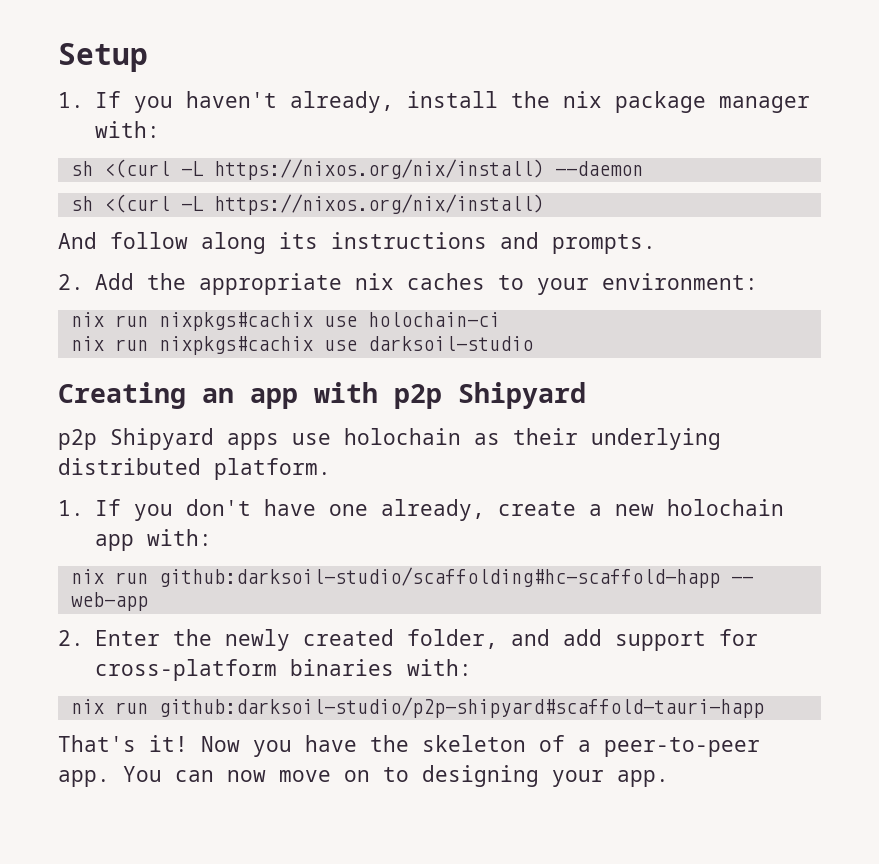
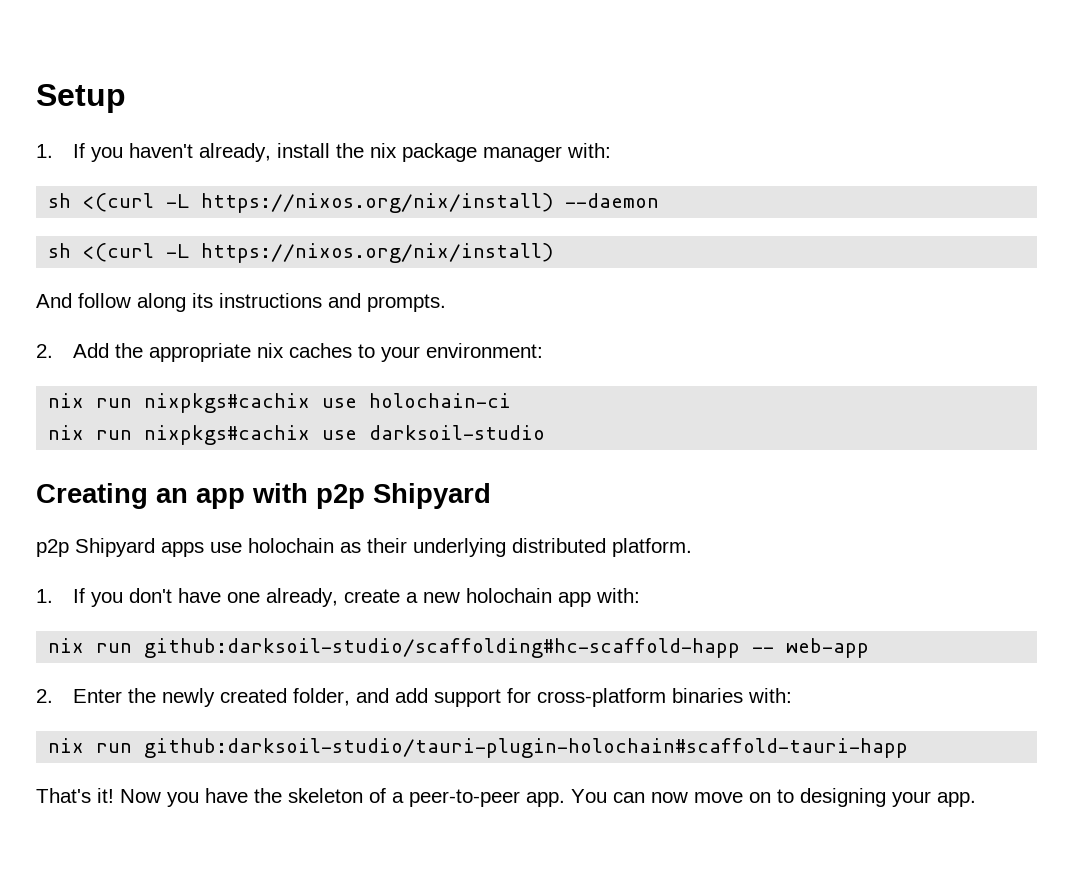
[158,697,764,718] github:darksoil-studio/p2p-shipyard#scaffold-tauri-happ -> [144,738,909,758] github:darksoil-studio/tauri-plugin-holochain#scaffold-tauri-happ

